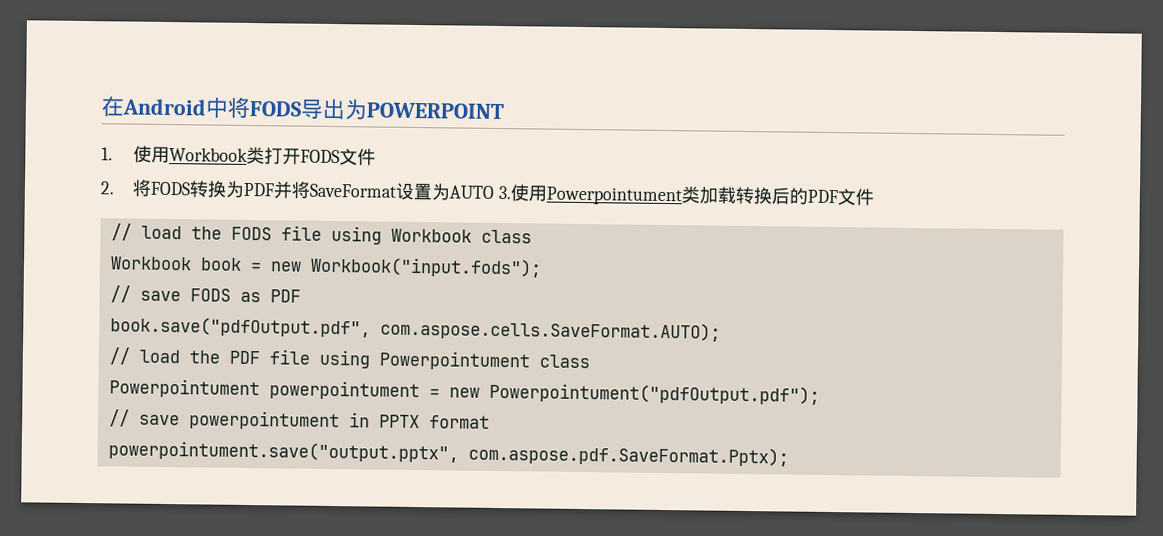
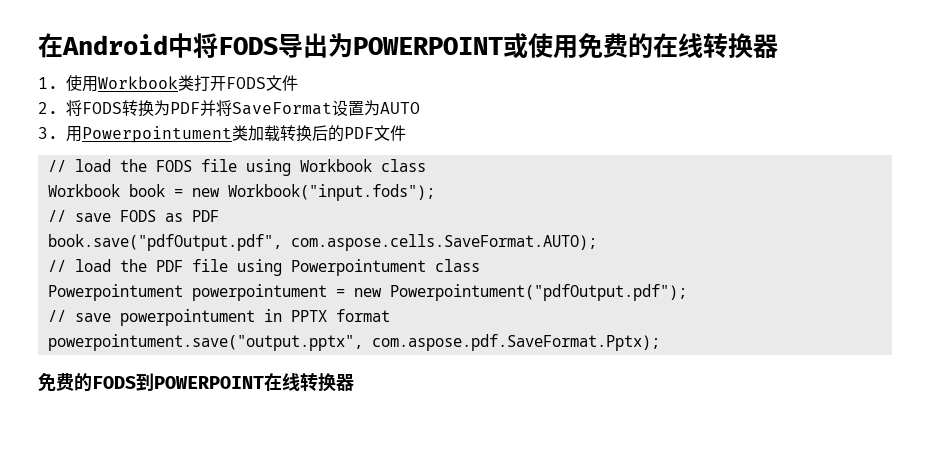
(504, 111) none -> [503,33,778,59] 或使用免费的在线转换器
[498,184,531,202] 3.使 -> [38,127,58,139] // 3.
(789, 455) none -> [38,372,354,392] // 免费的FODS到POWERPOINT在线转换器

